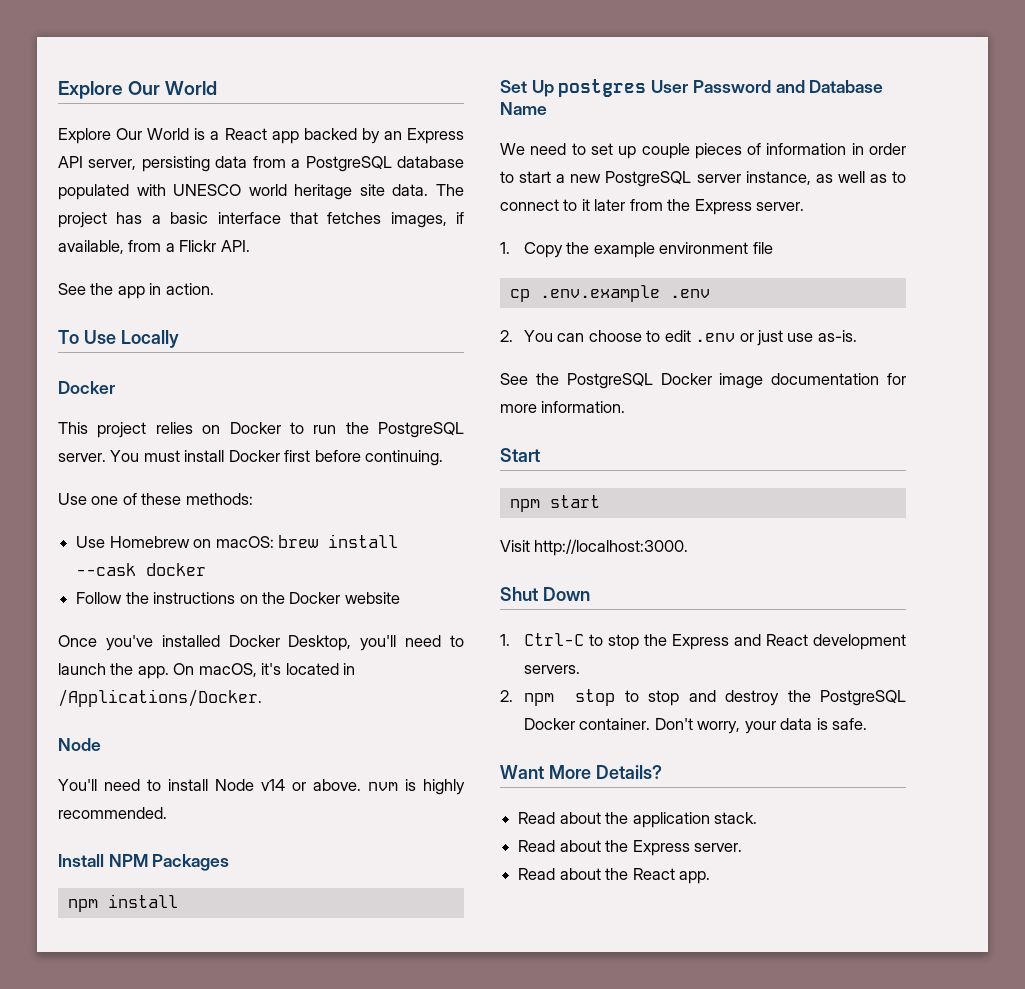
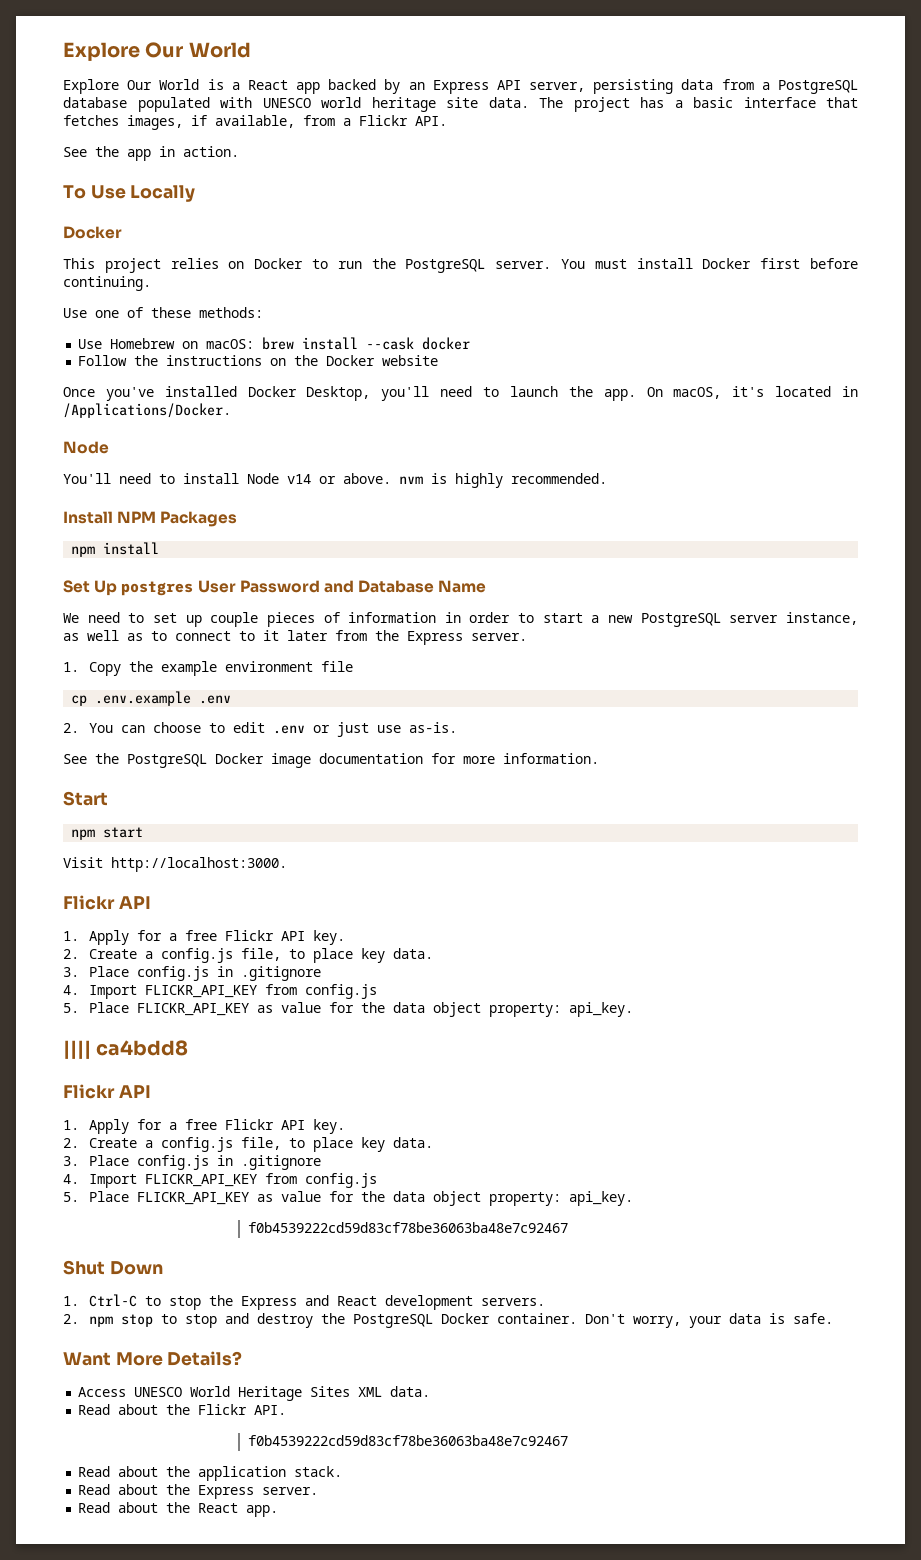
(689, 547) none -> [63,895,151,910] [63,930,346,945] [63,948,434,963] [63,966,322,981] [63,984,378,999] [63,1002,634,1017] [63,1040,189,1059] [63,1084,151,1099] [63,1119,346,1134] [63,1137,434,1152] [63,1155,322,1170] [63,1173,378,1188] [63,1191,634,1206] [247,1222,568,1233] // Flickr API // 1. Apply for a free Flickr API key. // 2. Create a config.js file, to place key data. // 3. Place config.js in .gitignore // 4. Import FLICKR_API_KEY from config.js // 5. Place FLICKR_API_KEY as value for the data object property: api_key. // |||| ca4bdd8 // Flickr API // 1. Apply for a free Flickr API key. // 2. Create a config.js file, to place key data. // 3. Place config.js in .gitignore // 4. Import FLICKR_API_KEY from config.js // 5. Place FLICKR_API_KEY as value for the data object property: api_key. // f0b4539222cd59d83cf78be36063ba48e7c92467
(662, 772) none -> [78,1386,431,1401] [78,1404,287,1415] [247,1435,568,1446] // Access UNESCO World Heritage Sites XML data. // Read about the Flickr API. // f0b4539222cd59d83cf78be36063ba48e7c92467

